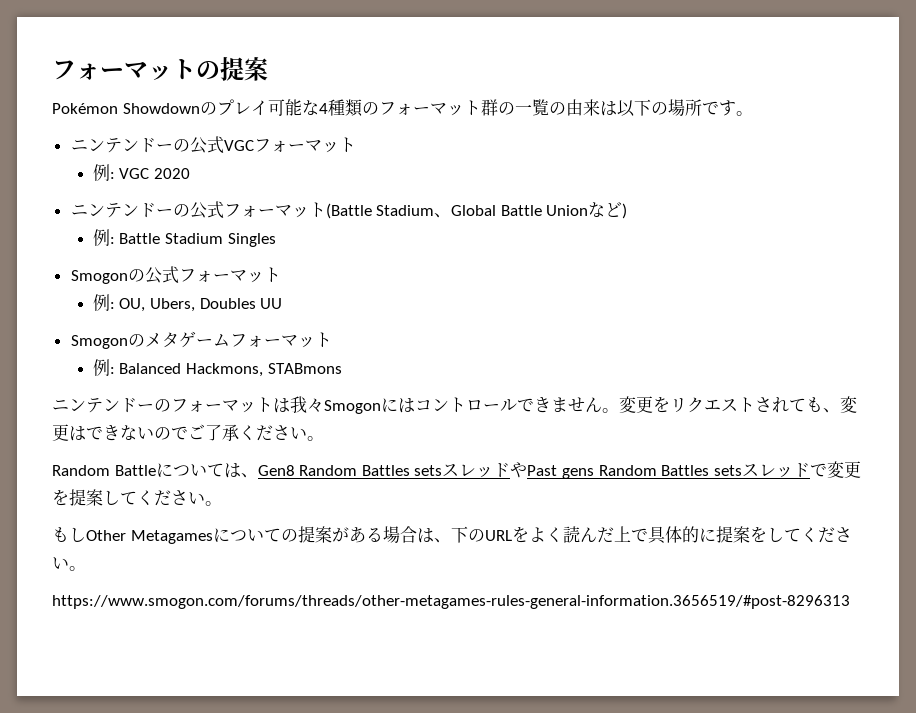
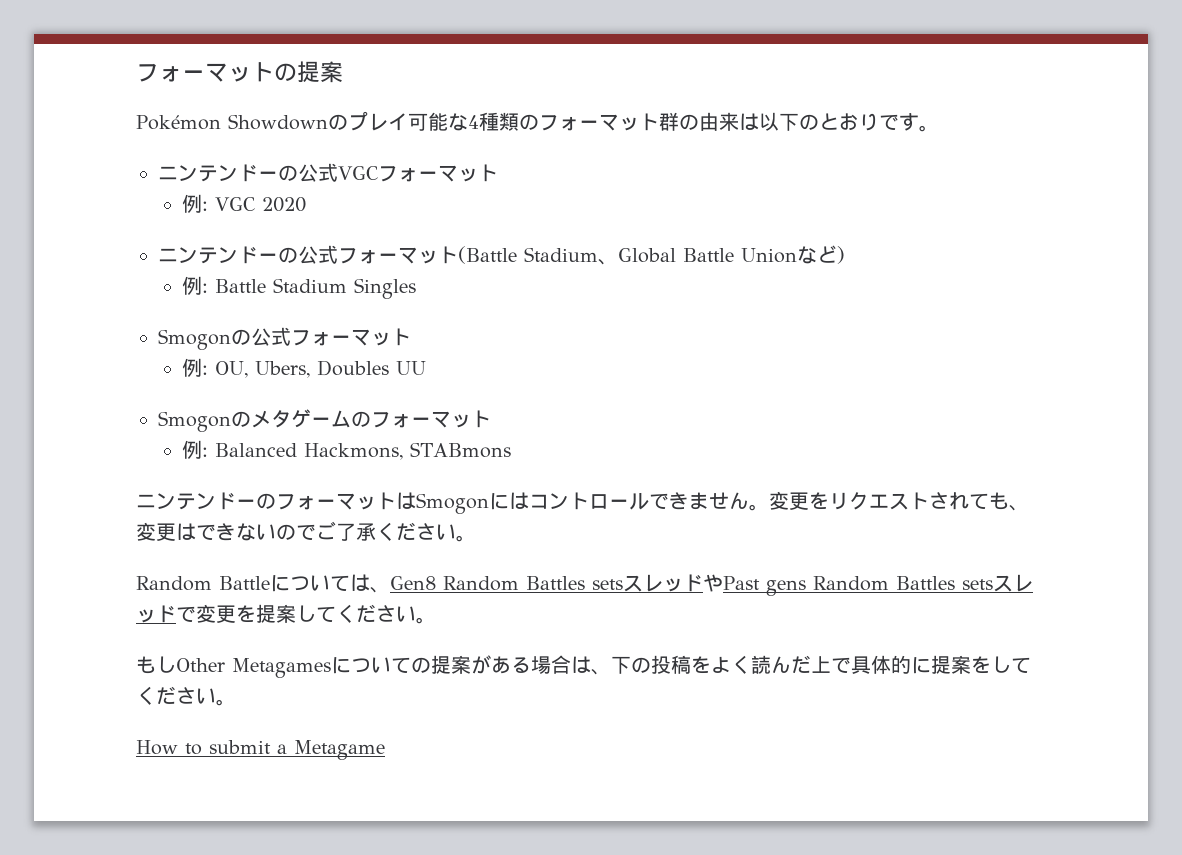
[514,99,566,116] 一覧の -> (699, 122) none
[667,99,702,116] 場所 -> [819,113,879,131] とおり
(230, 340) none -> [351,411,371,427] の
[290,396,324,413] 我々 -> (416, 501) none
[484,530,512,541] URL -> [651,655,691,674] 投稿
[52,595,850,609] https://www.smogon.com/forums/threads/other-metagames-rules-general-information.3656519/#post-8296313 -> [136,740,385,760] How to submit a Metagame

